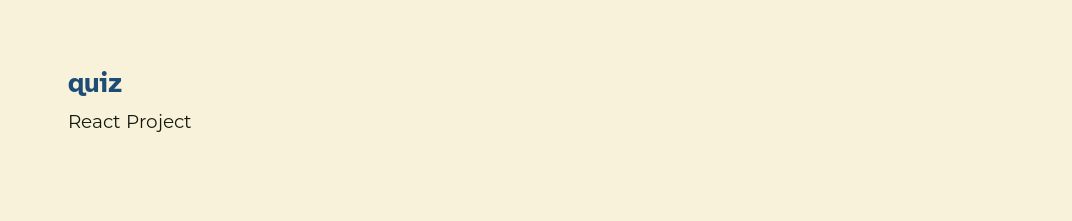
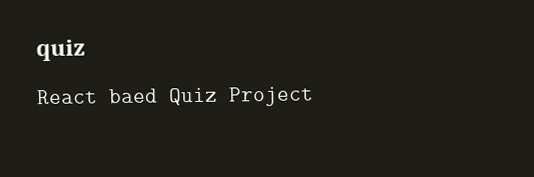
(121, 121) none -> [108,87,218,106] baed Quiz

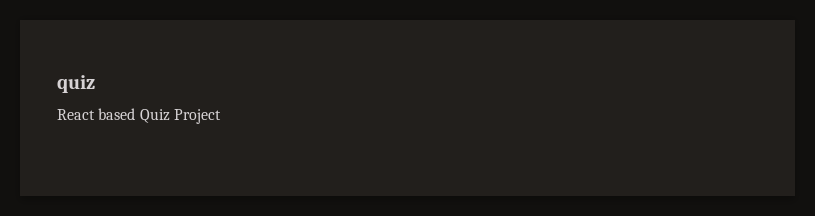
[108,88,158,104] baed -> [98,108,136,120] based

